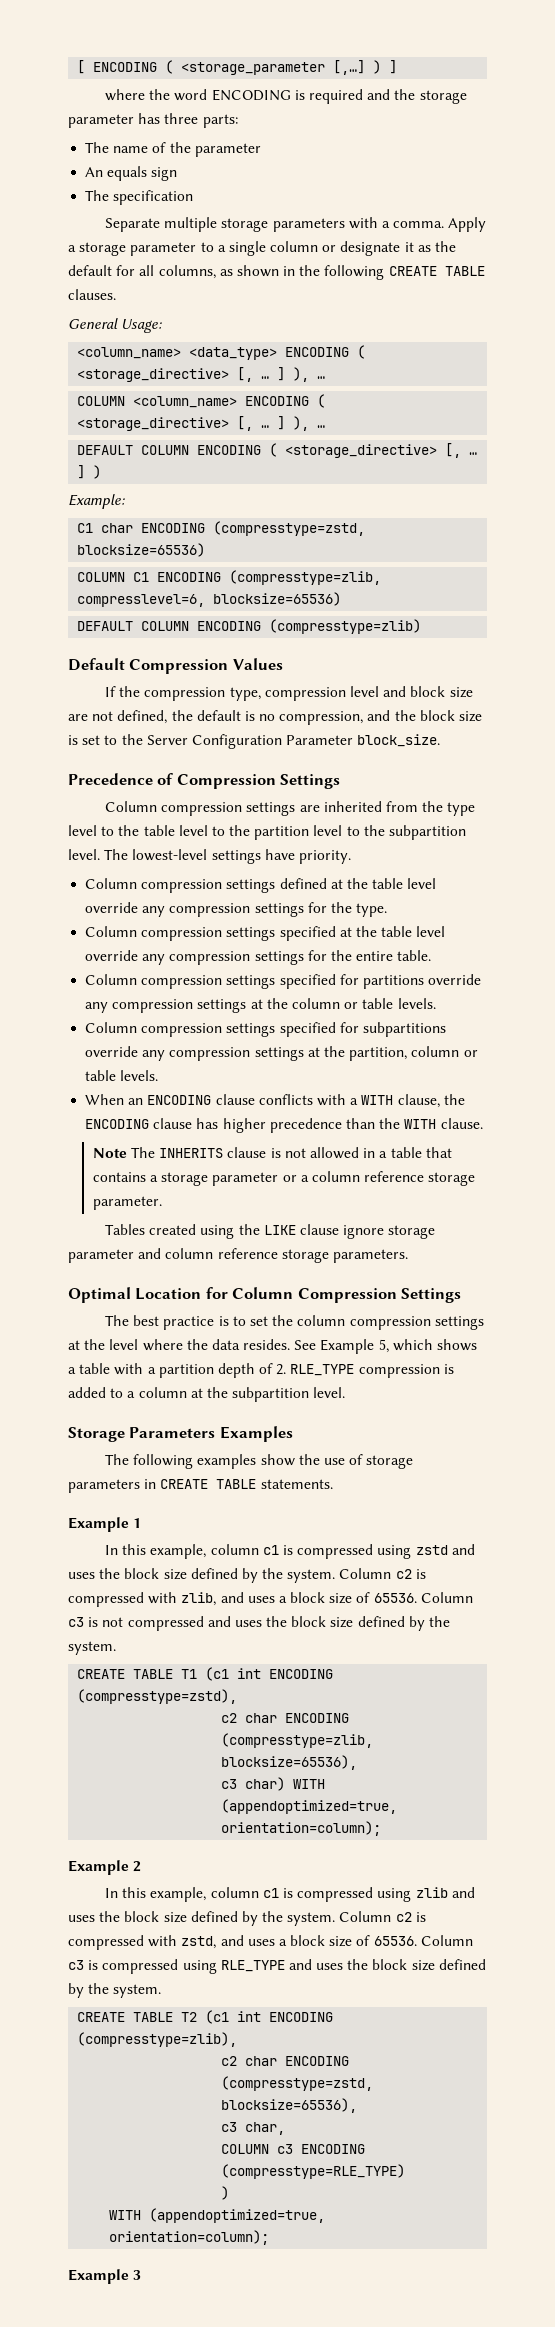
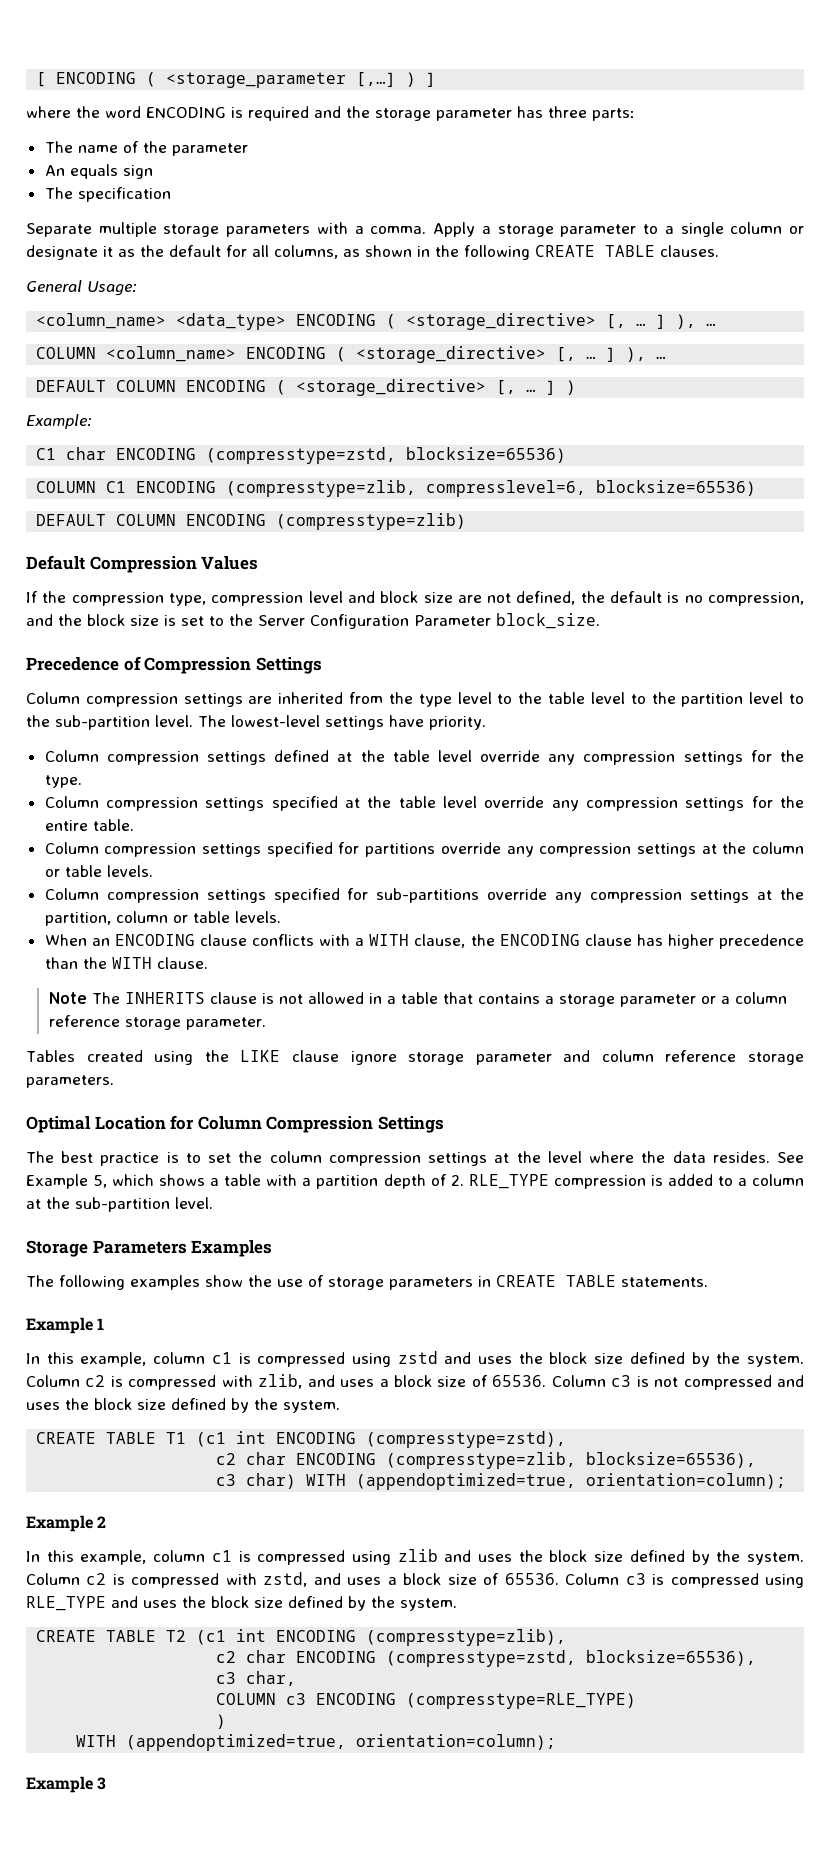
[389,825,467,840] subpartition -> [55,715,150,730] sub-partition
[362,1022,446,1037] subpartitions -> [376,888,480,903] sub-partitions
[232,1387,310,1402] subpartition -> [75,1197,170,1212] sub-partition

